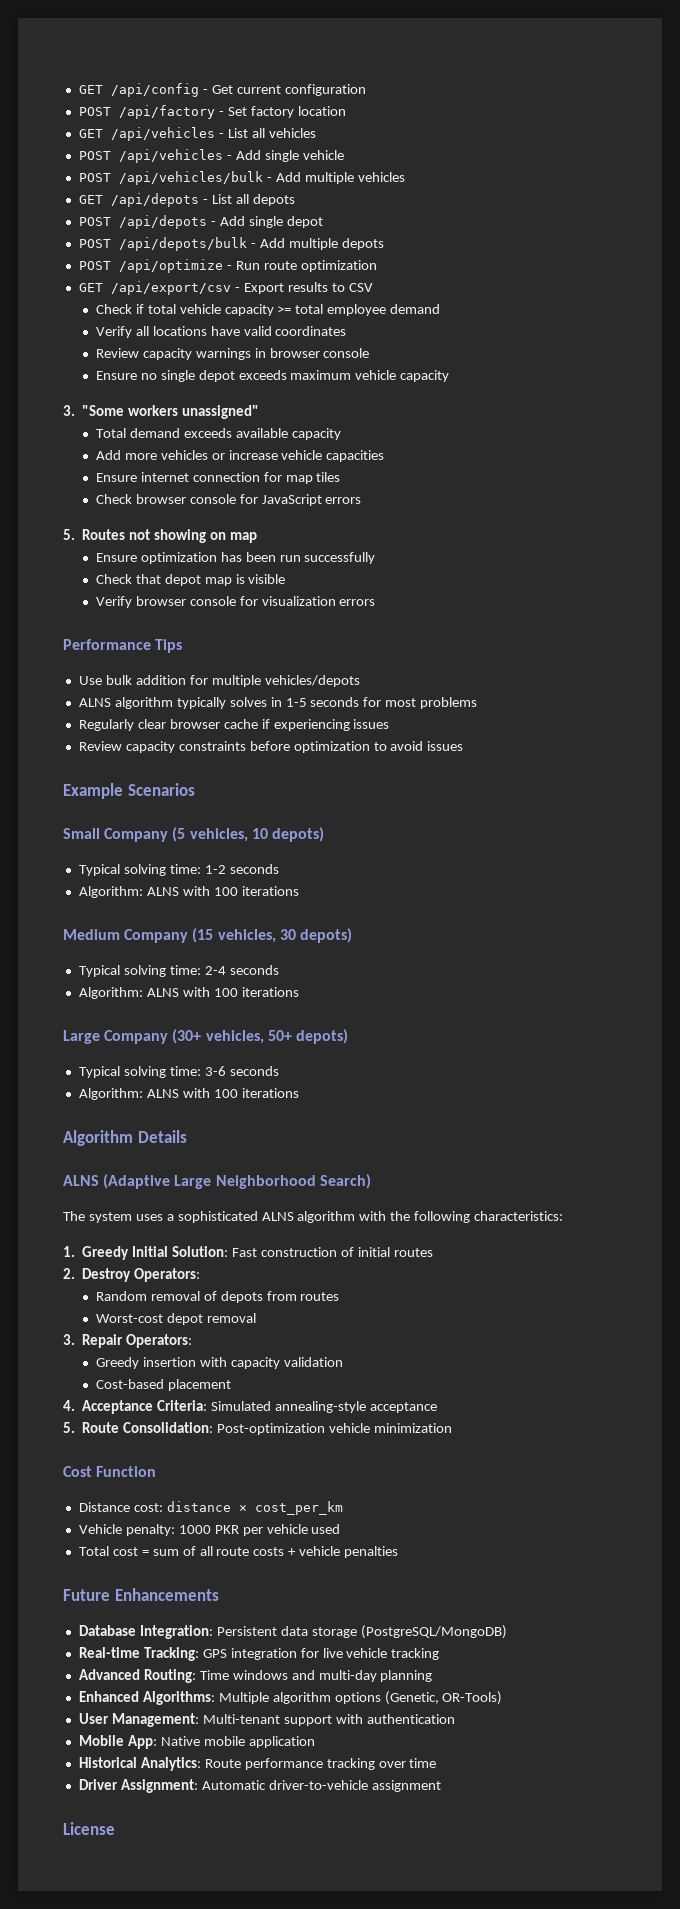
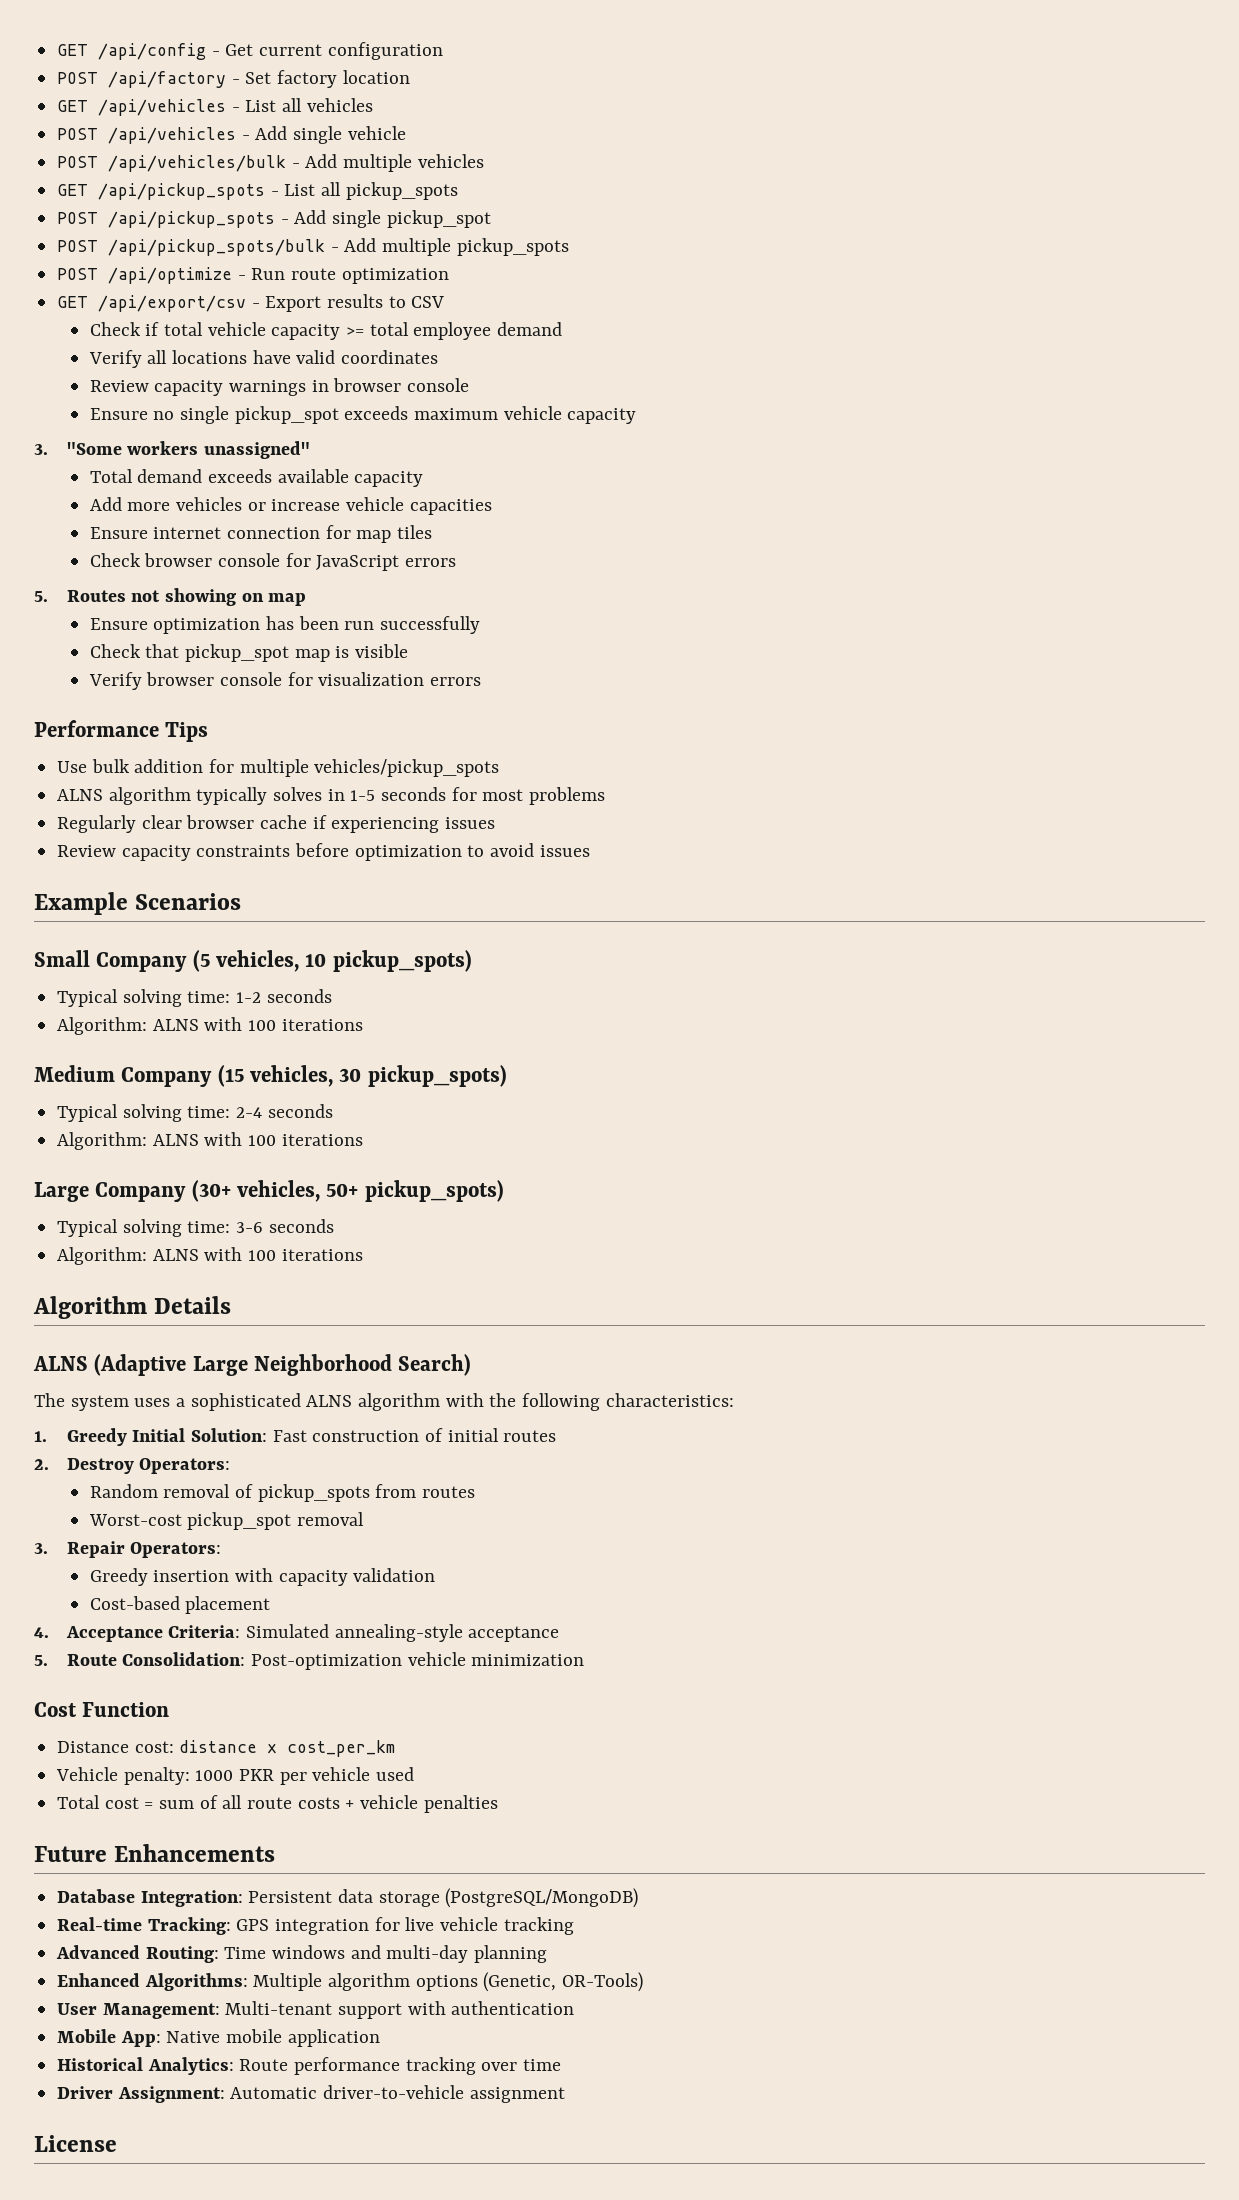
[110,193,295,207] [78,215,323,229] [78,237,384,251] /api/depots - List all depots // POST /api/depots - Add single depot // POST /api/depots/bulk - Add multiple depots -> [98,182,458,200] [57,210,491,228] [57,238,569,256] /api/pickup_spots - List all pickup_spots // POST /api/pickup_spots - Add single pickup_spot // POST /api/pickup_spots/bulk - Add multiple pickup_spots
[198,370,235,382] depot -> [234,406,339,424] pickup_spot
[164,574,201,586] depot -> [185,644,290,662] pickup_spot
[264,675,360,687] vehicles/depots -> [314,759,500,777] vehicles/pickup_spots
[271,827,324,842] depots) -> [332,950,472,972] pickup_spots)
[299,928,352,943] depots) -> [367,1065,507,1087] pickup_spots)
[295,1029,348,1044] depots) -> [364,1180,504,1202] pickup_spots)
[220,1291,263,1303] depots -> [257,1484,370,1502] pickup_spots
[166,1313,203,1325] depot -> [187,1512,292,1530] pickup_spot

